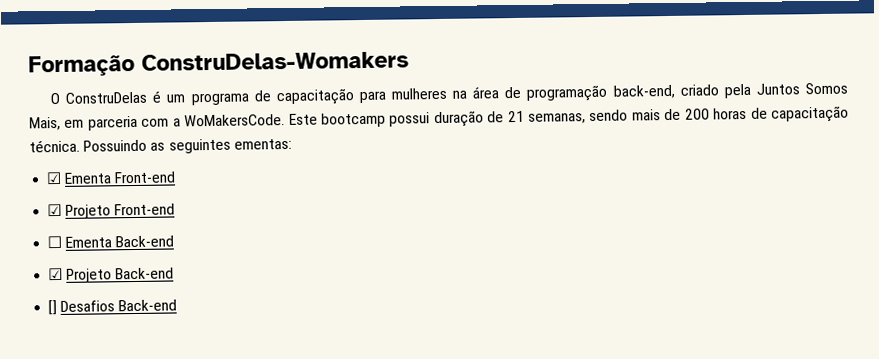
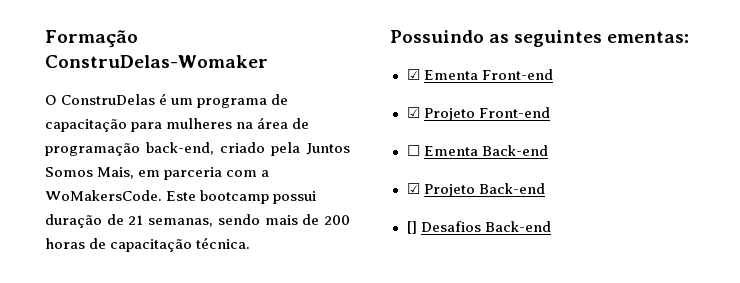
[141,51,409,71] ConstruDelas-Womakers -> [45,55,268,68] ConstruDelas-Womaker
(80, 146) none -> (251, 243) //

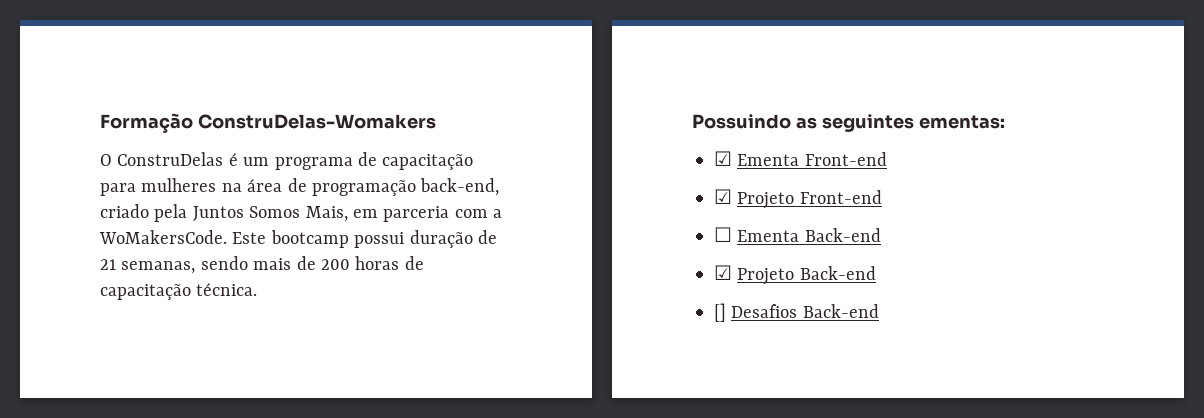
[45,55,268,68] ConstruDelas-Womaker -> [197,114,436,129] ConstruDelas-Womakers

